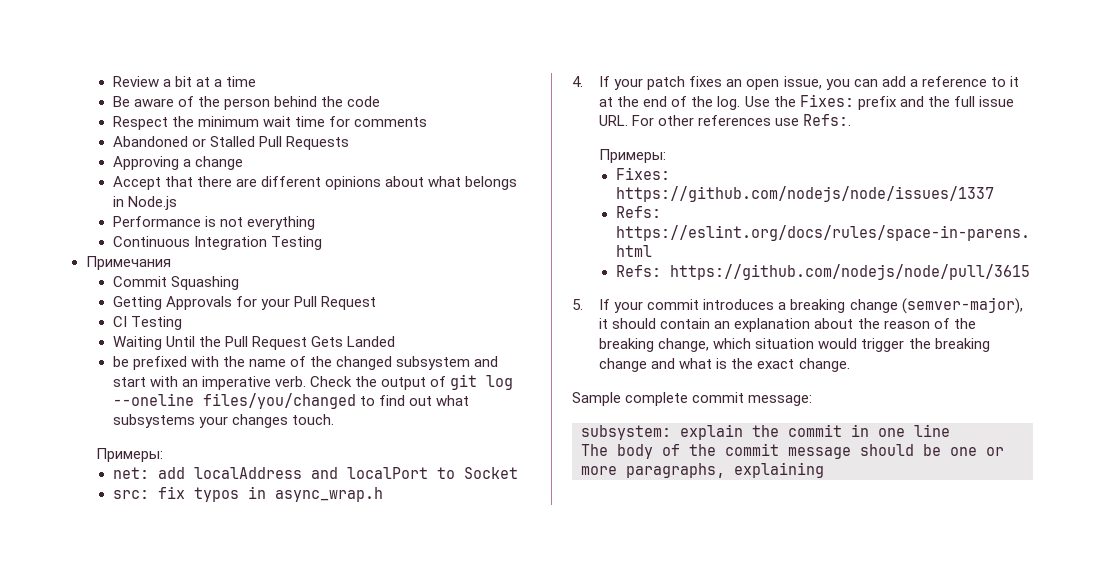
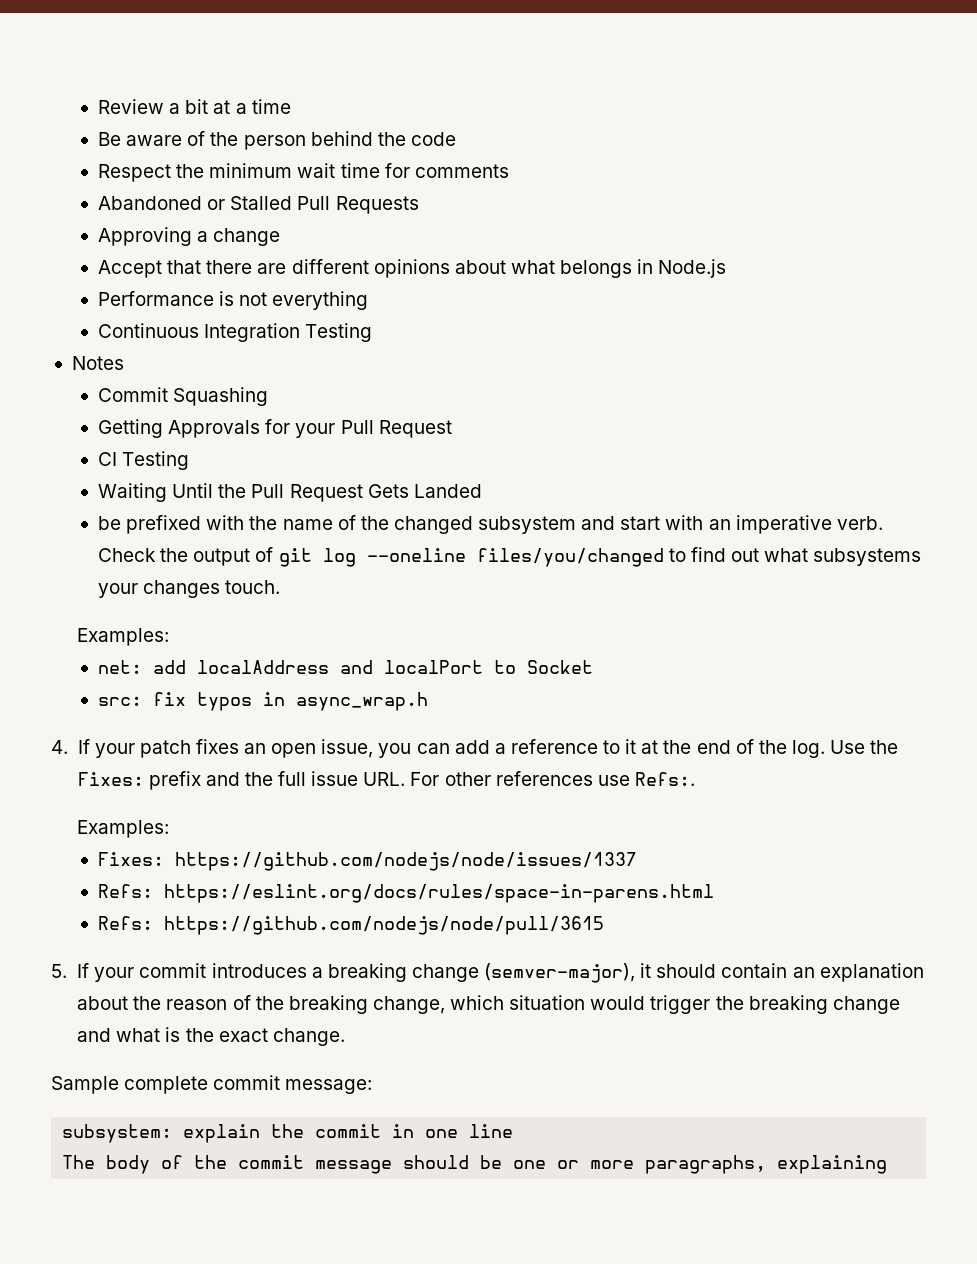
[85,256,171,270] Примечания -> [71,356,124,370] Notes
[96,448,164,462] Примеры: -> [77,628,170,646] Examples:
[599,149,667,163] Примеры: -> [77,820,170,838] Examples:

